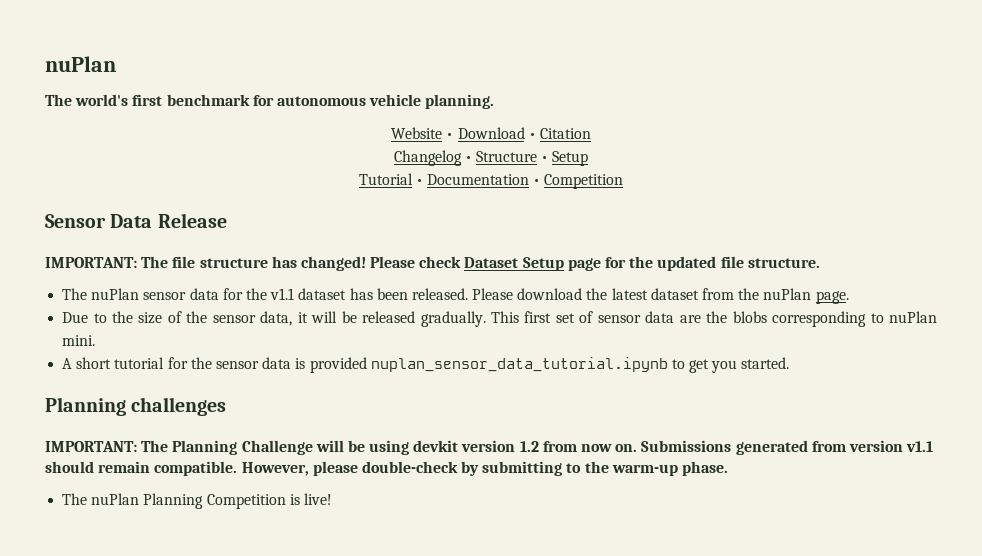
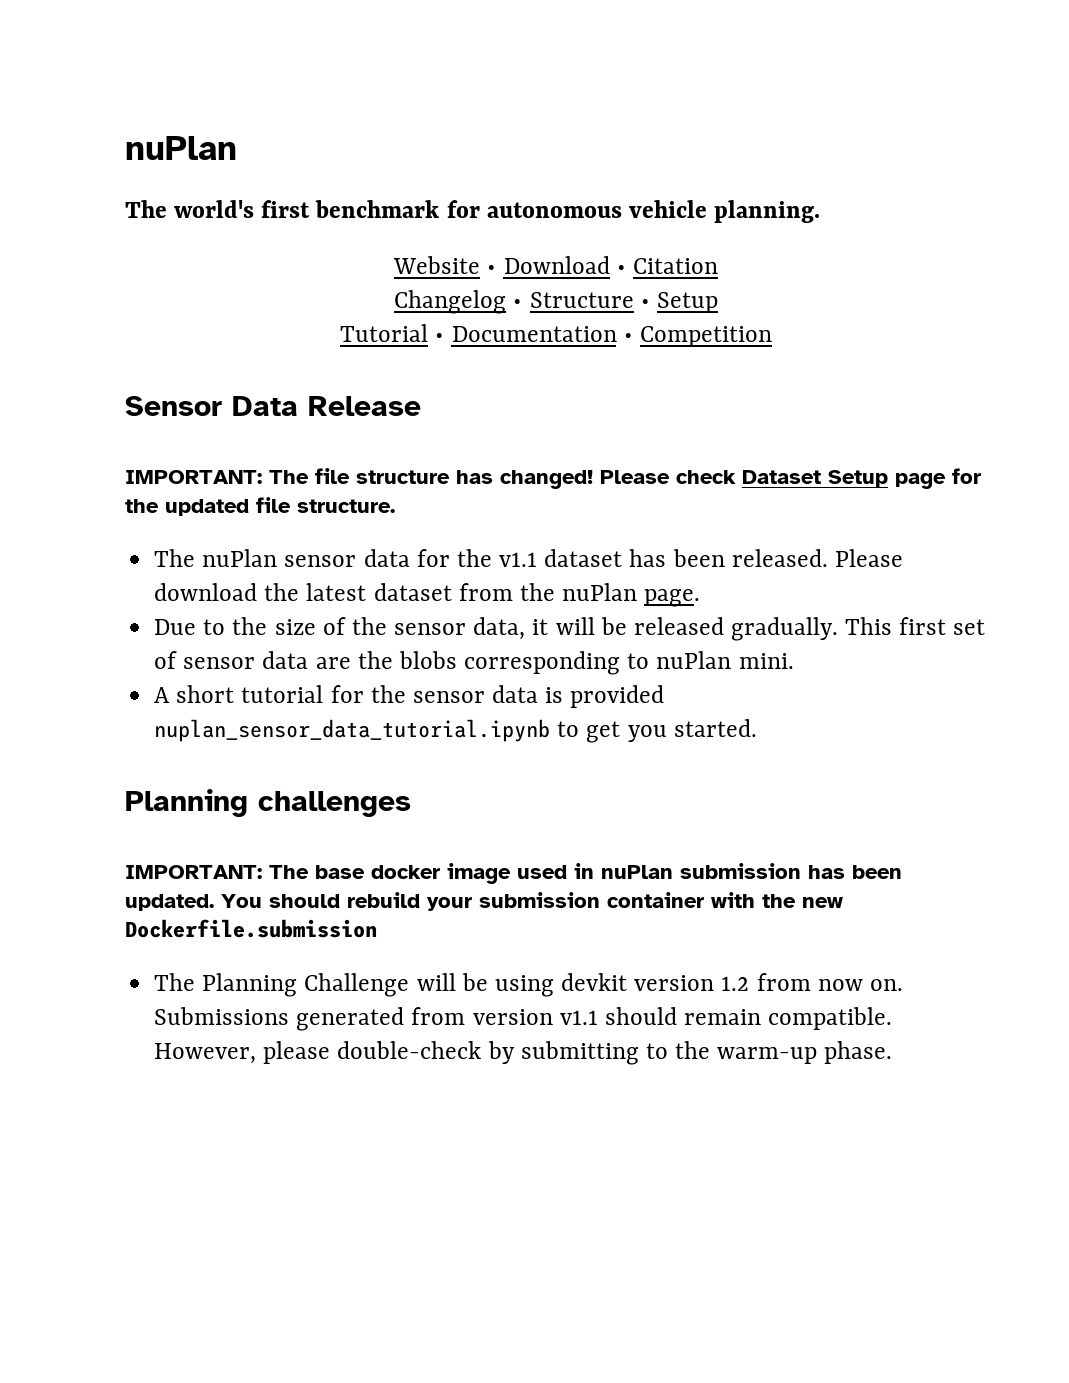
(169, 446) none -> [315,863,902,884] [125,892,843,911] [125,919,377,938] [154,973,196,991] base docker image used in nuPlan submission has been updated. You should rebuild your submission container with the new Dockerfile.submission // The
[62,493,332,509] // The nuPlan Planning Competition is live! -> (893, 1052) none

